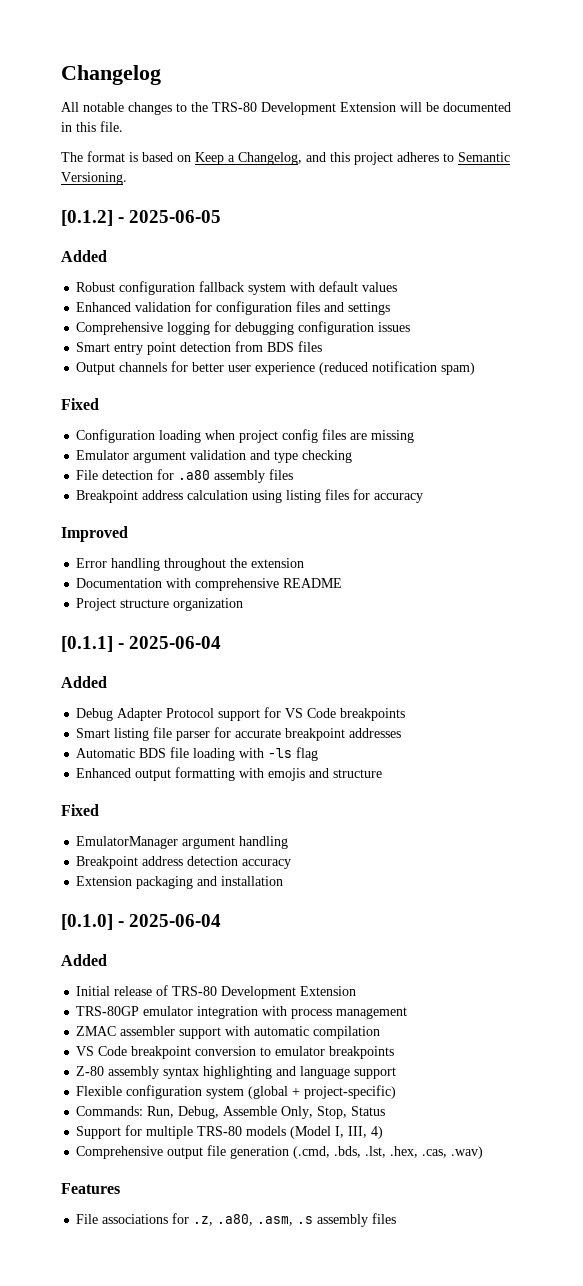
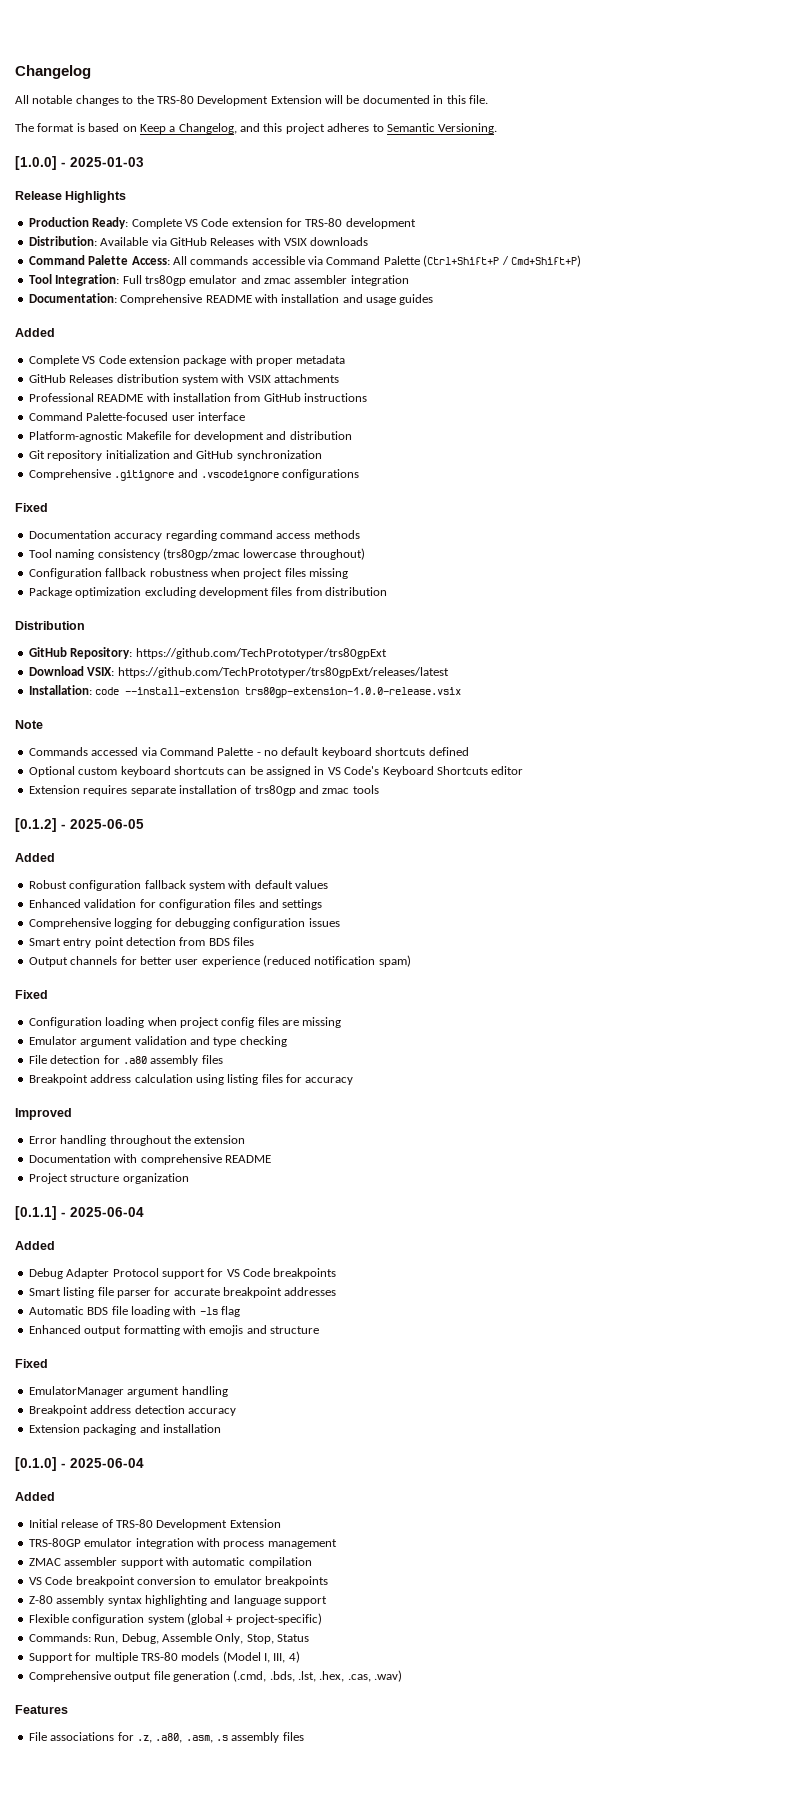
(127, 178) none -> [15,156,144,170] [15,191,127,203] [28,217,416,229] [28,236,369,246] [28,255,581,267] [28,274,409,286] [28,293,434,305] [15,328,55,337] [28,355,346,366] [28,374,339,385] [28,393,367,402] [28,412,245,421] [28,431,352,442] [28,450,322,461] [28,469,360,481] [15,503,48,512] [28,530,360,541] [28,548,365,560] [28,568,348,579] [28,587,387,598] [15,621,85,630] [28,647,387,659] [28,666,449,678] [28,685,462,698] [15,720,43,729] [28,747,469,758] [28,766,524,777] [28,785,379,796] // [1.0.0] - 2025-01-03 // Release Highlights // Production Ready: Complete VS Code extension for TRS-80 development // Distribution: Available via GitHub Releases with VSIX downloads // Command Palette Access: All commands accessible via Command Palette (Ctrl+Shift+P / Cmd+Shift+P) // Tool Integration: Full trs80gp emulator and zmac assembler integration // Documentation: Comprehensive README with installation and usage guides // Added // Complete VS Code extension package with proper metadata // GitHub Releases distribution system with VSIX attachments // Professional README with installation from GitHub instructions // Command Palette-focused user interface // Platform-agnostic Makefile for development and distribution // Git repository initialization and GitHub synchronization // Comprehensive .gitignore and .vscodeignore configurations // Fixed // Documentation accuracy regarding command access methods // Tool naming consistency (trs80gp/zmac lowercase throughout) // Configuration fallback robustness when project files missing // Package optimization excluding development files from distribution // Distribution // GitHub Repository: https://github.com/TechPrototyper/trs80gpExt // Download VSIX: https://github.com/TechPrototyper/trs80gpExt/releases/latest // Installation: code --install-extension trs80gp-extension-1.0.0-release.vsix // Note // Commands accessed via Command Palette - no default keyboard shortcuts defined // Optional custom keyboard shortcuts can be assigned in VS Code's Keyboard Shortcuts editor // Extension requires separate installation of trs80gp and zmac tools

